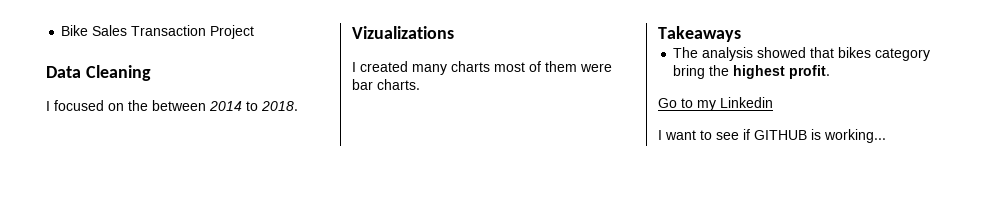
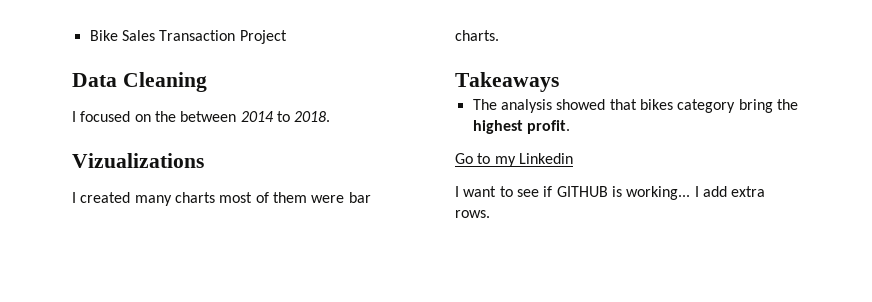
(886, 136) none -> [694,186,766,197] [455,210,490,218] I add extra rows.

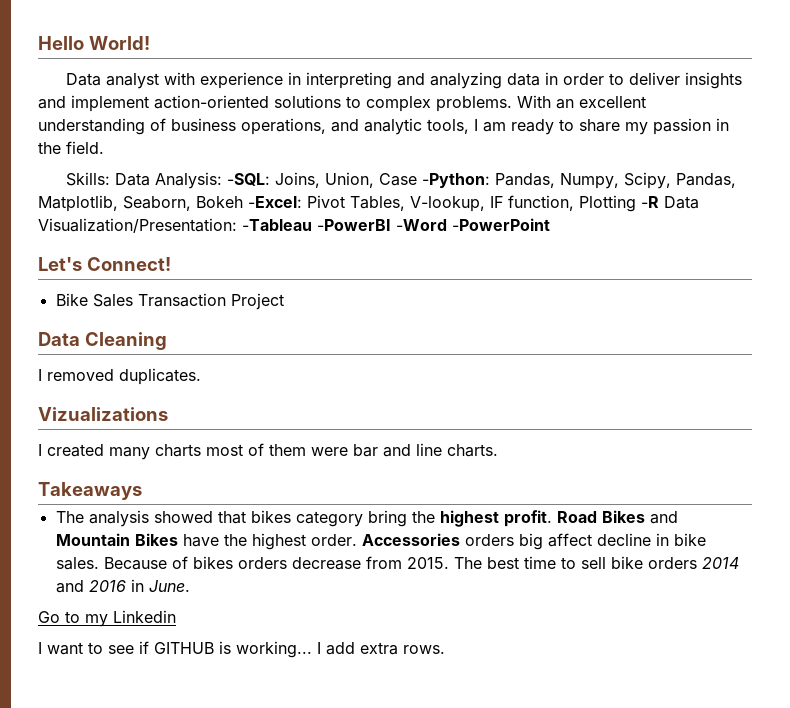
(89, 35) none -> [38,36,150,50] [65,72,742,89] [38,95,646,112] [38,118,729,135] [38,141,104,154] [65,172,736,189] [38,195,699,212] [38,218,550,233] [38,257,171,271] Hello World! // Data analyst with experience in interpreting and analyzing data in order to deliver insights and implement action-oriented solutions to complex problems. With an excellent understanding of business operations, and analytic tools, I am ready to share my passion in the field. // Skills: Data Analysis: -SQL: Joins, Union, Case -Python: Pandas, Numpy, Scipy, Pandas, Matplotlib, Seaborn, Bokeh -Excel: Pivot Tables, V-lookup, IF function, Plotting -R Data Visualization/Presentation: -Tableau -PowerBI -Word -PowerPoint // Let's Connect! //
[80,111,331,122] focused on the between 2014 to 2018. -> [47,368,201,385] removed duplicates.
(371, 197) none -> [383,443,442,457] and line
(570, 127) none -> [556,510,678,524] [55,533,706,550] [55,556,739,570] [55,579,190,593] Road Bikes and Mountain Bikes have the highest order. Accessories orders big affect decline in bike sales. Because of bikes orders decrease from 2015. The best time to sell bike orders 2014 and 2016 in June.

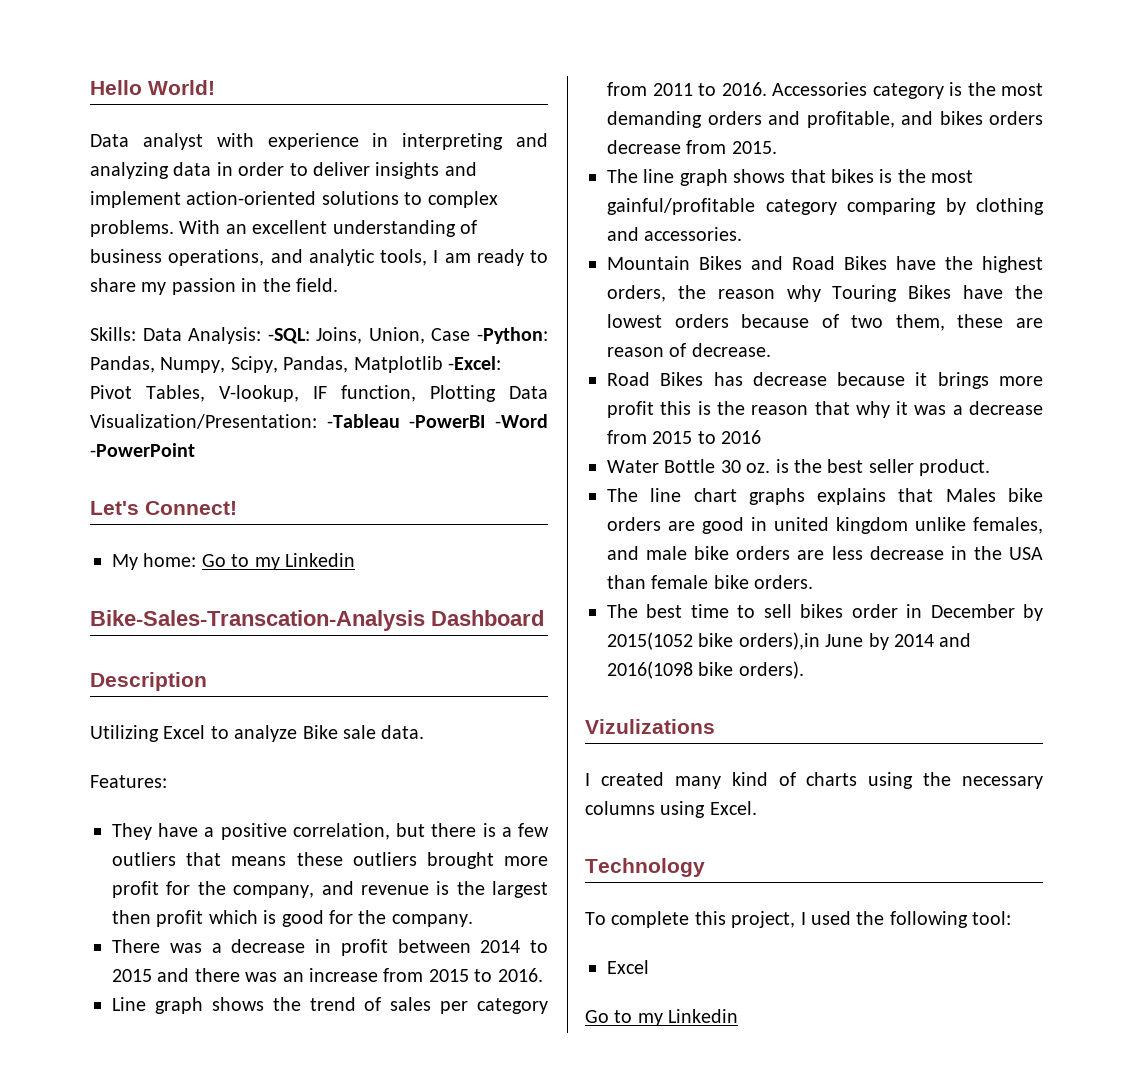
[38,195,243,212] Matplotlib, Seaborn, Bokeh -> [353,356,443,373] Matplotlib
[641,196,659,208] -R -> (496, 393) none
[55,293,284,310] [38,332,167,350] [38,368,201,385] [38,407,168,421] [38,443,498,460] [38,482,142,500] [55,510,678,527] [55,533,706,550] [55,556,188,570] Bike Sales Transaction Project // Data Cleaning // I removed duplicates. // Vizualizations // I created many charts most of them were bar and line charts. // Takeaways // The analysis showed that bikes category bring the highest profit. Road Bikes and Mountain Bikes have the highest order. Accessories orders big affect decline in bike sales. Because of -> [112,553,355,570] [90,610,544,631] [90,672,207,691] [90,725,425,742] [90,775,167,788] [112,823,549,840] [112,852,549,869] [112,881,548,898] [112,910,473,927] [112,939,548,956] [112,968,543,982] [112,997,548,1014] [607,82,1043,99] [607,111,933,128] My home: Go to my Linkedin // Bike-Sales-Transcation-Analysis Dashboard // Description // Utilizing Excel to analyze Bike sale data. // Features: // They have a positive correlation, but there is a few outliers that means these outliers brought more profit for the company, and revenue is the largest then profit which is good for the company. // There was a decrease in profit between 2014 to 2015 and there was an increase from 2015 to 2016. // Line graph shows the trend of sales per category from 2011 to 2016. Accessories category is the most demanding orders and profitable, and
(449, 563) none -> [607,169,974,186] [607,198,1044,215] [607,227,743,241] [607,256,1043,273] [607,285,1043,302] [607,314,1043,331] [607,343,771,357] [607,372,1043,389] [607,401,1043,418] [607,430,762,444] [607,459,991,476] [607,488,1043,505] [607,517,1043,534] [607,546,1043,560] [607,575,814,589] // The line graph shows that bikes is the most gainful/profitable category comparing by clothing and accessories. // Mountain Bikes and Road Bikes have the highest orders, the reason why Touring Bikes have the lowest orders because of two them, these are reason of decrease. // Road Bikes has decrease because it brings more profit this is the reason that why it was a decrease from 2015 to 2016 // Water Bottle 30 oz. is the best seller product. // The line chart graphs explains that Males bike orders are good in united kingdom unlike females, and male bike orders are less decrease in the USA than female bike orders. //
[610,556,739,569] [55,579,190,593] [38,610,176,627] [38,641,445,658] bike orders 2014 and 2016 in June. // Go to my Linkedin // I want to see if GITHUB is working... I add extra rows. -> [800,604,1043,621] [607,632,972,650] [607,661,804,679] [585,719,715,734] [585,772,1043,789] [585,801,757,818] [585,858,705,877] [585,911,1012,928] [607,960,649,974] [585,1009,739,1026] bikes order in December by 2015(1052 bike orders),in June by 2014 and 2016(1098 bike orders). // Vizulizations // I created many kind of charts using the necessary columns using Excel. // Technology // To complete this project, I used the following tool: // Excel // Go to my Linkedin

